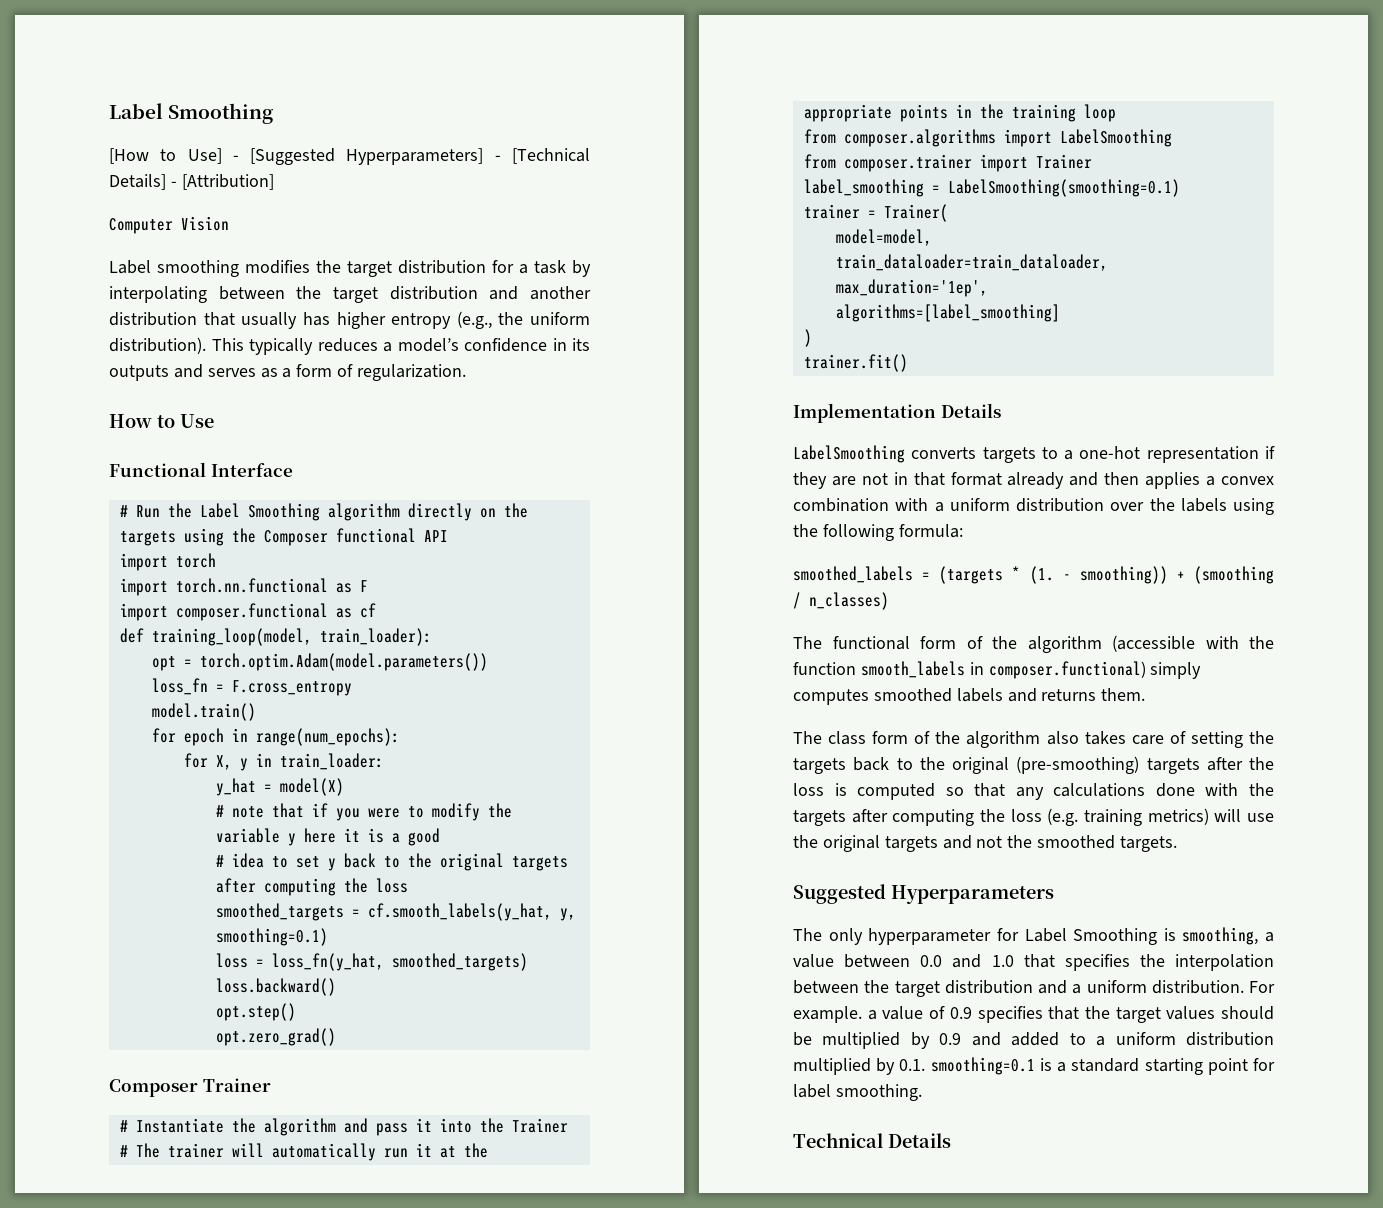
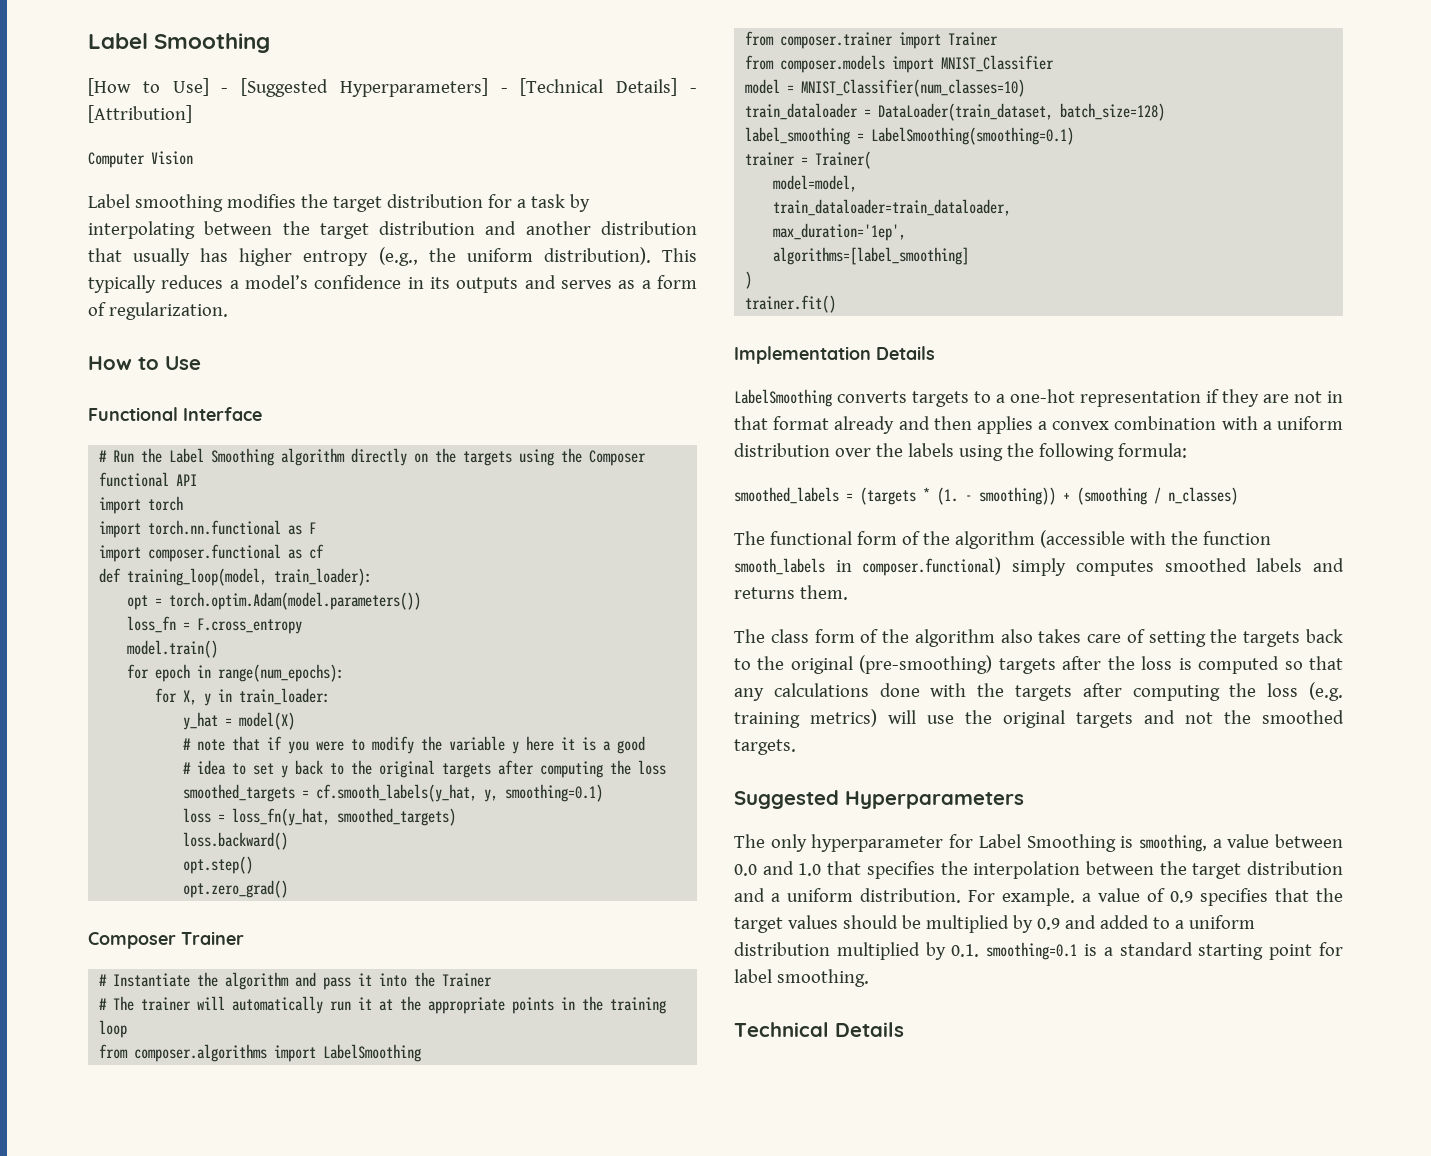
(1092, 161) none -> [745,55,1055,73] [745,79,1026,97] [745,103,1166,121] // from composer.models import MNIST_Classifier // model = MNIST_Classifier(num_classes=10) // train_dataloader = DataLoader(train_dataset, batch_size=128)

